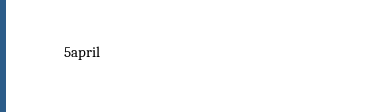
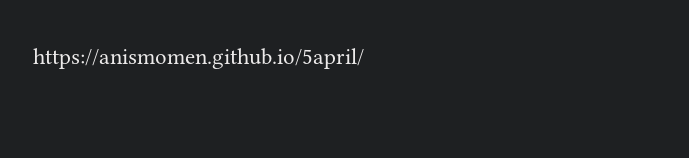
[64,46,100,60] 5april -> [33,48,364,69] https://anismomen.github.io/5april/

